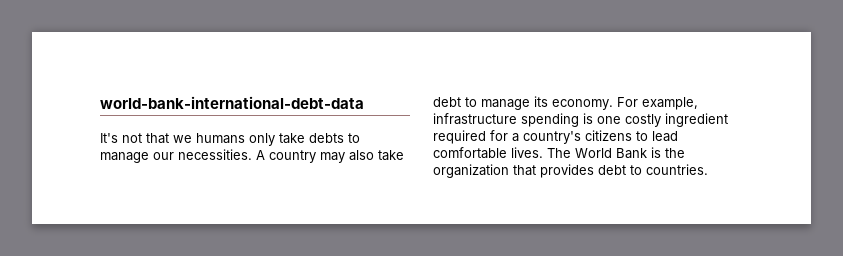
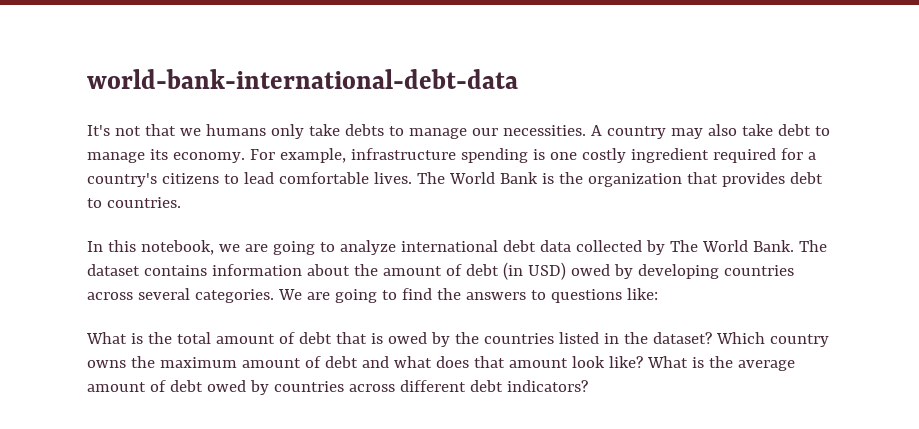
(708, 169) none -> [87,240,827,255] [87,262,794,280] [87,288,658,303] [86,332,829,347] [87,356,795,371] [87,380,588,395] // In this notebook, we are going to analyze international debt data collected by The World Bank. The dataset contains information about the amount of debt (in USD) owed by developing countries across several categories. We are going to find the answers to questions like: // What is the total amount of debt that is owed by the countries listed in the dataset? Which country owns the maximum amount of debt and what does that amount look like? What is the average amount of debt owed by countries across different debt indicators?

